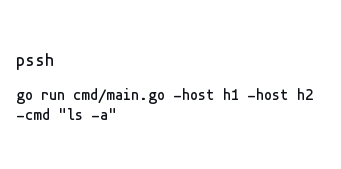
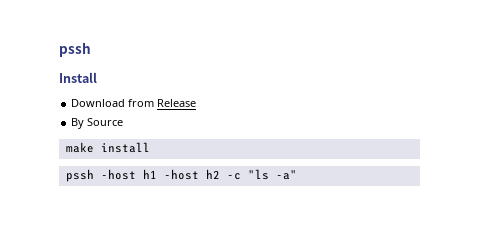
[16,88,165,104] go run cmd/main.go -> [59,72,97,83] [71,99,197,107] [71,118,124,129] [65,142,150,153] [65,169,94,182] Install // Download from Release // By Source // make install // pssh
[16,108,50,120] -cmd -> [226,173,241,180] -c

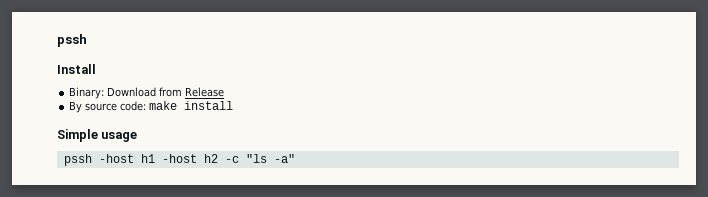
(97, 77) none -> [69,87,105,99] Binary:
[87,118,124,126] Source // -> [85,101,147,111] source code:
(150, 147) none -> [57,129,138,142] // Simple usage

